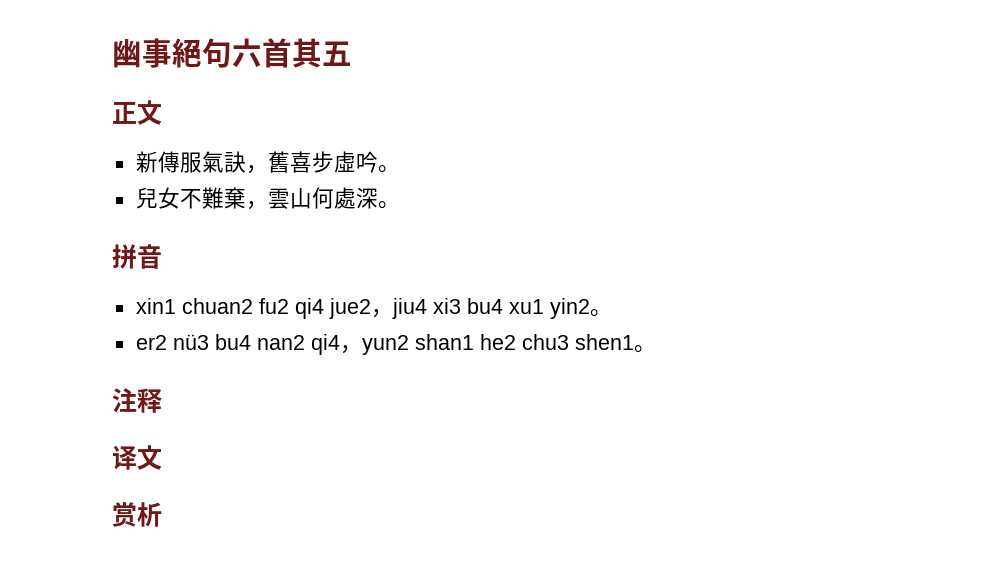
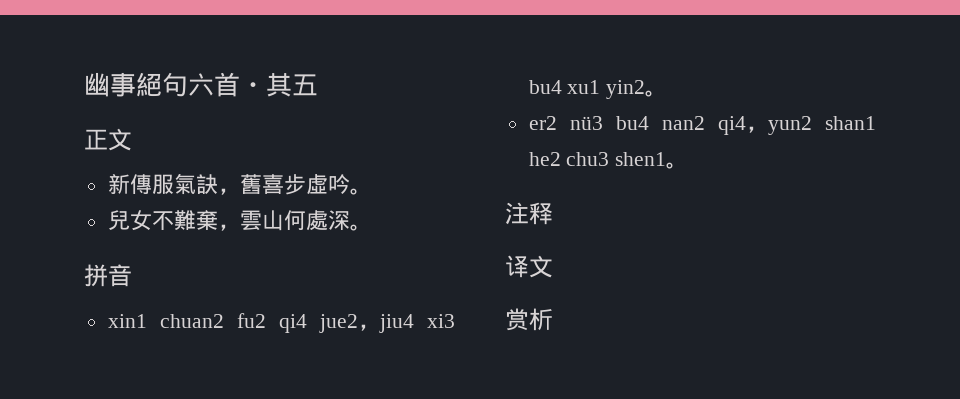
(292, 53) none -> [240,82,266,94] ・

